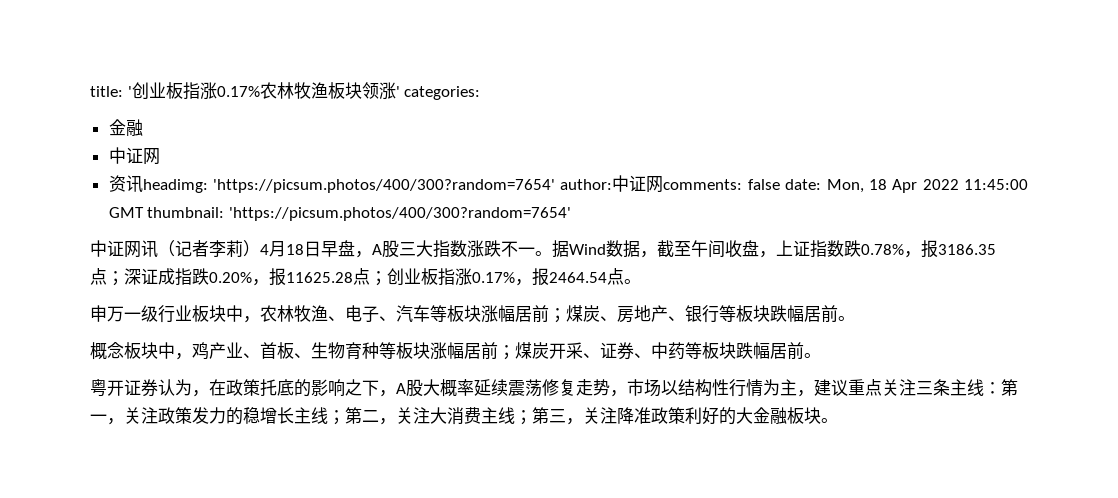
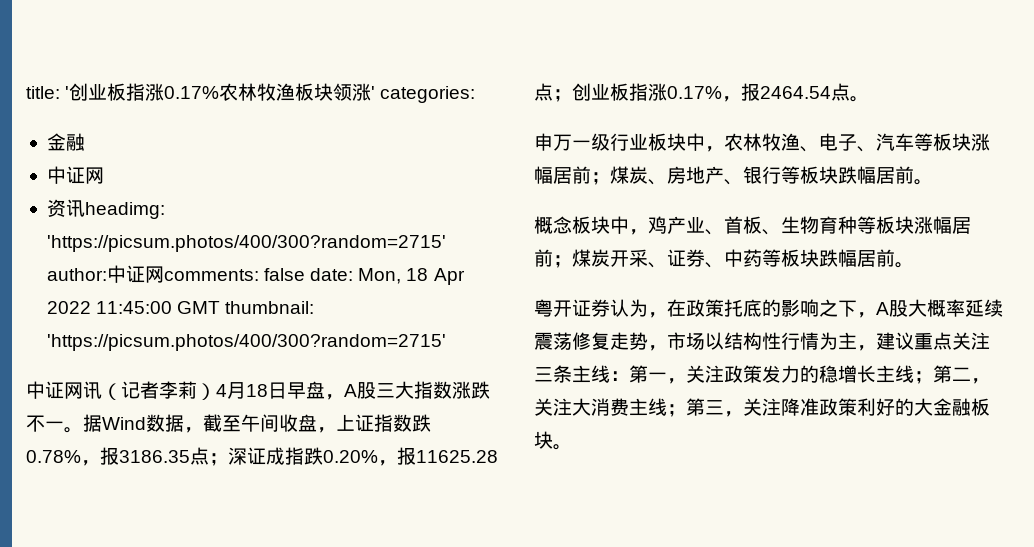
[213,179,556,193] 'https://picsum.photos/400/300?random=7654' -> [46,235,446,252] 'https://picsum.photos/400/300?random=2715'
[228,207,571,221] 'https://picsum.photos/400/300?random=7654' -> [46,334,446,351] 'https://picsum.photos/400/300?random=2715'

